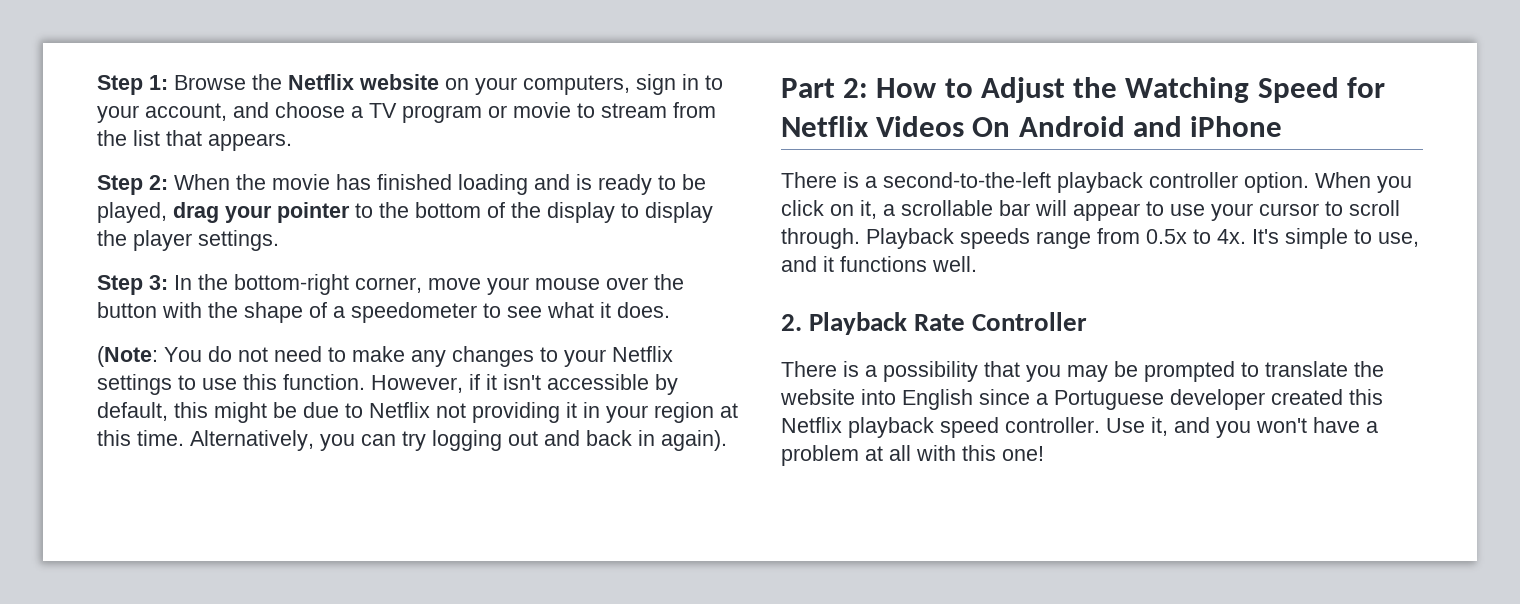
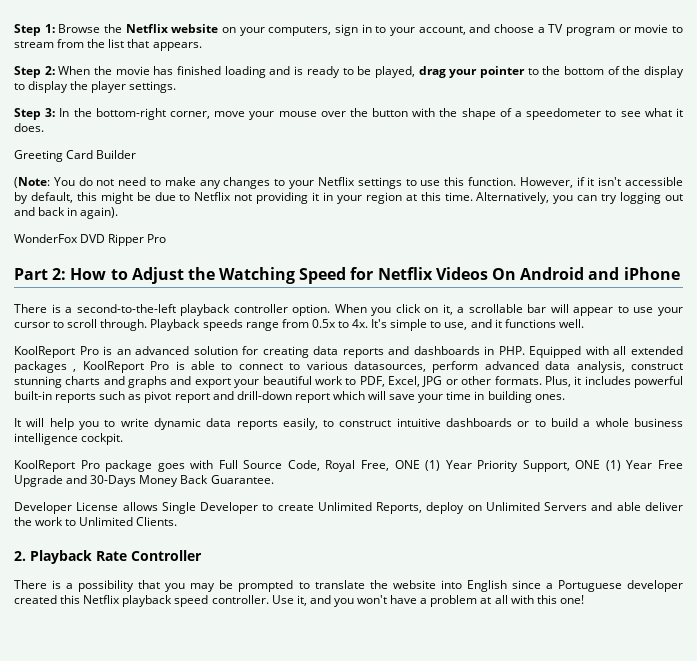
(670, 310) none -> [14,150,137,162] // Greeting Card Builder
(727, 440) none -> [14,234,167,246] // WonderFox DVD Ripper Pro
(977, 264) none -> [14,346,683,358] [14,361,683,373] [14,376,683,388] [14,391,565,403] [14,418,683,430] [14,433,124,445] [14,460,683,472] [14,475,274,487] [14,502,683,514] [14,517,178,526] // KoolReport Pro is an advanced solution for creating data reports and dashboards in PHP. Equipped with all extended packages , KoolReport Pro is able to connect to various datasources, perform advanced data analysis, construct stunning charts and graphs and export your beautiful work to PDF, Excel, JPG or other formats. Plus, it includes powerful built-in reports such as pivot report and drill-down report which will save your time in building ones. // It will help you to write dynamic data reports easily, to construct intuitive dashboards or to build a whole business intelligence cockpit. // KoolReport Pro package goes with Full Source Code, Royal Free, ONE (1) Year Priority Support, ONE (1) Year Free Upgrade and 30-Days Money Back Guarantee. // Developer License allows Single Developer to create Unlimited Reports, deploy on Unlimited Servers and able deliver the work to Unlimited Clients.

